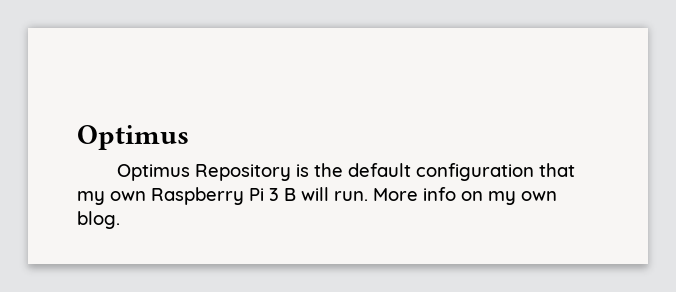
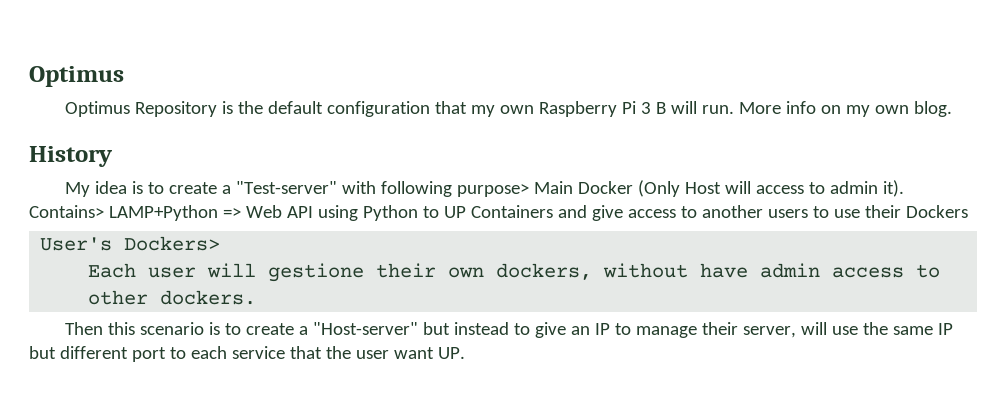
(120, 220) none -> [29,146,113,167] [64,180,904,197] [29,205,968,221] [40,236,221,251] [88,263,941,282] [88,290,257,305] [64,322,953,338] [29,346,465,362] // History // My idea is to create a "Test-server" with following purpose> Main Docker (Only Host will access to admin it). Contains> LAMP+Python => Web API using Python to UP Containers and give access to another users to use their Dockers // User's Dockers> // Each user will gestione their own dockers, without have admin access to other dockers. // Then this scenario is to create a "Host-server" but instead to give an IP to manage their server, will use the same IP but different port to each service that the user want UP.

